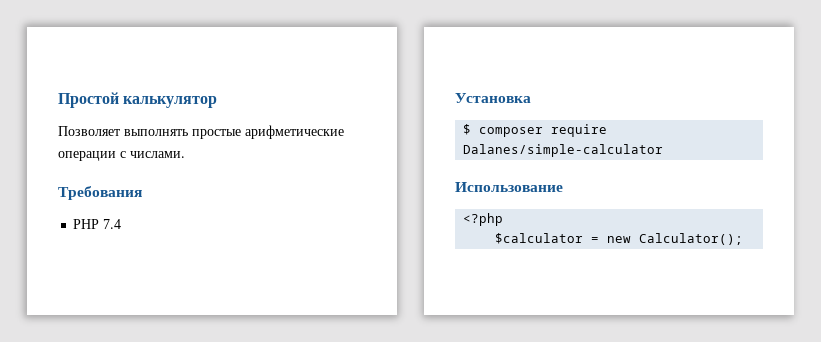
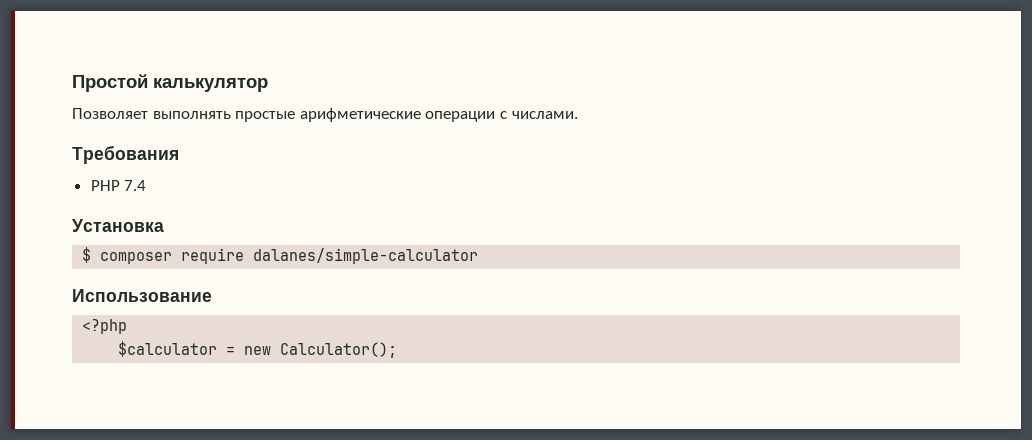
[463,144,664,157] Dalanes/simple-calculator -> [253,248,479,264] dalanes/simple-calculator

